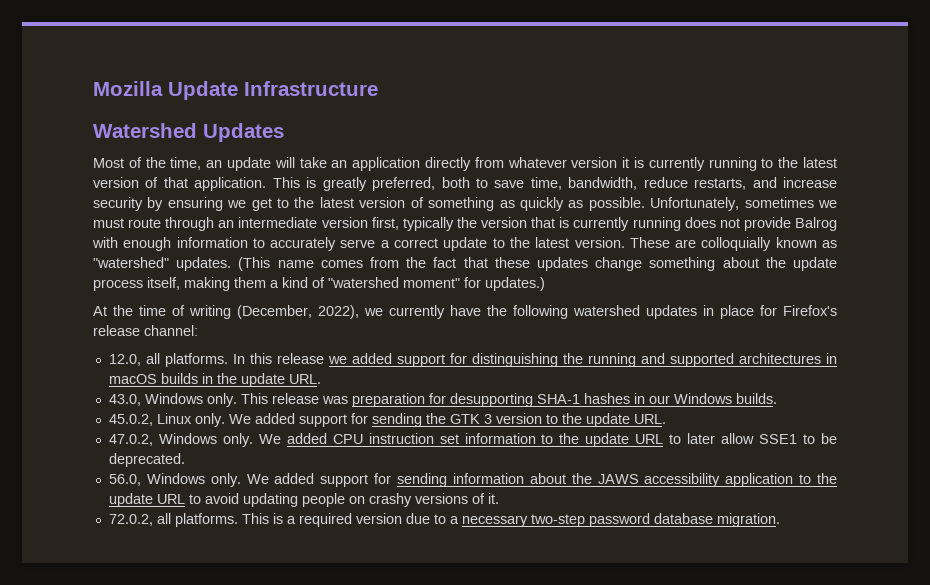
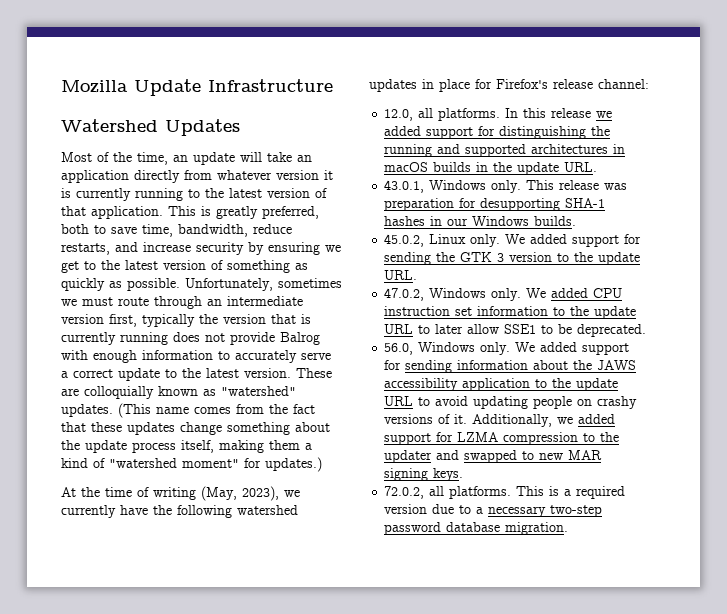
[237,305,359,319] (December, 2022), -> [201,486,279,501] (May, 2023),
[108,394,141,406] 43.0, -> [384,180,425,193] 43.0.1,
(499, 498) none -> [472,414,616,427] [384,432,620,445] [384,450,603,463] [384,468,464,481] Additionally, we added support for LZMA compression to the updater and swapped to new MAR signing keys.

